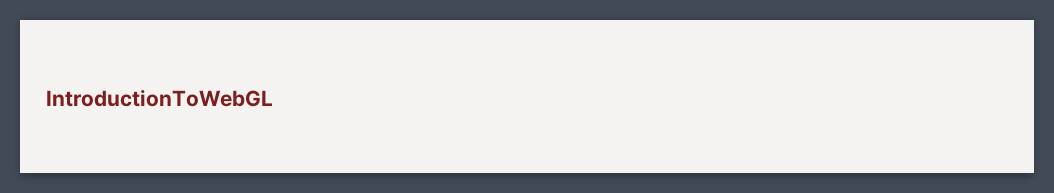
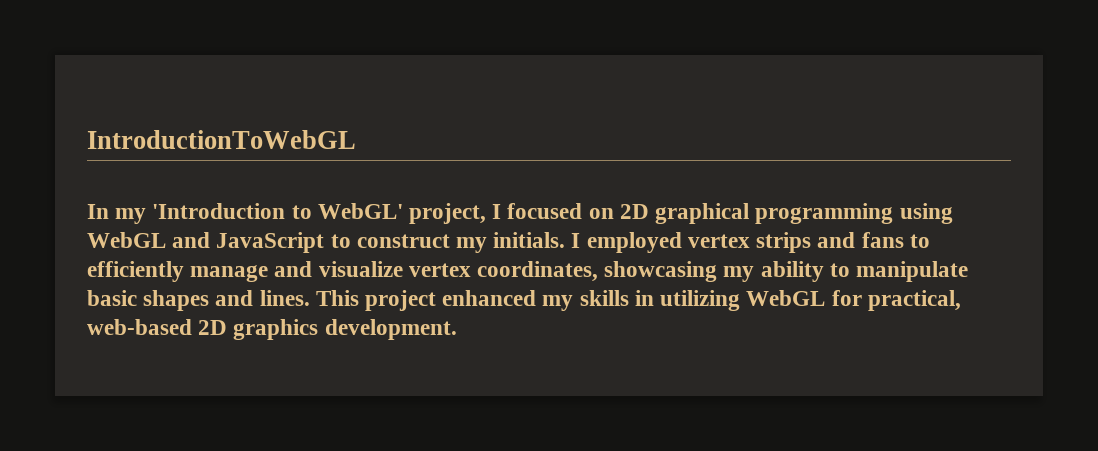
(273, 98) none -> [87,203,953,224] [87,232,930,253] [87,261,969,282] [87,290,961,311] [87,319,457,340] // In my 'Introduction to WebGL' project, I focused on 2D graphical programming using WebGL and JavaScript to construct my initials. I employed vertex strips and fans to efficiently manage and visualize vertex coordinates, showcasing my ability to manipulate basic shapes and lines. This project enhanced my skills in utilizing WebGL for practical, web-based 2D graphics development.

